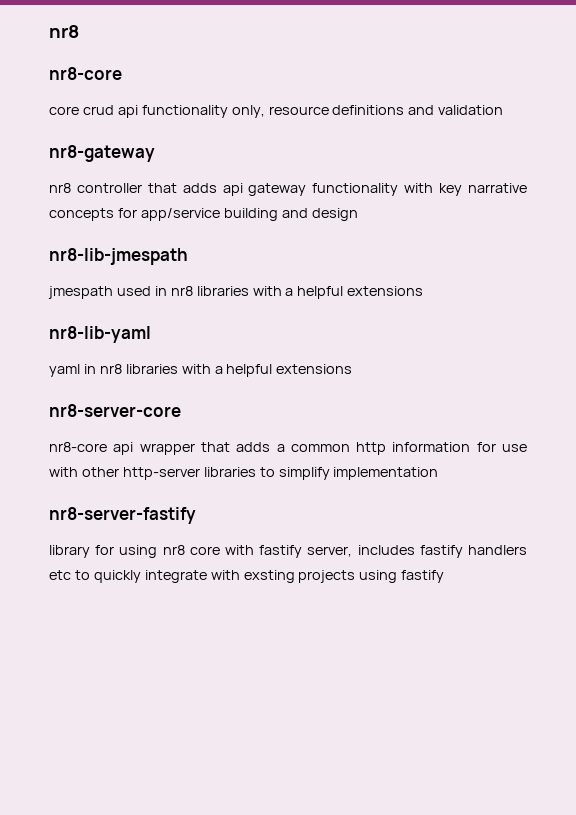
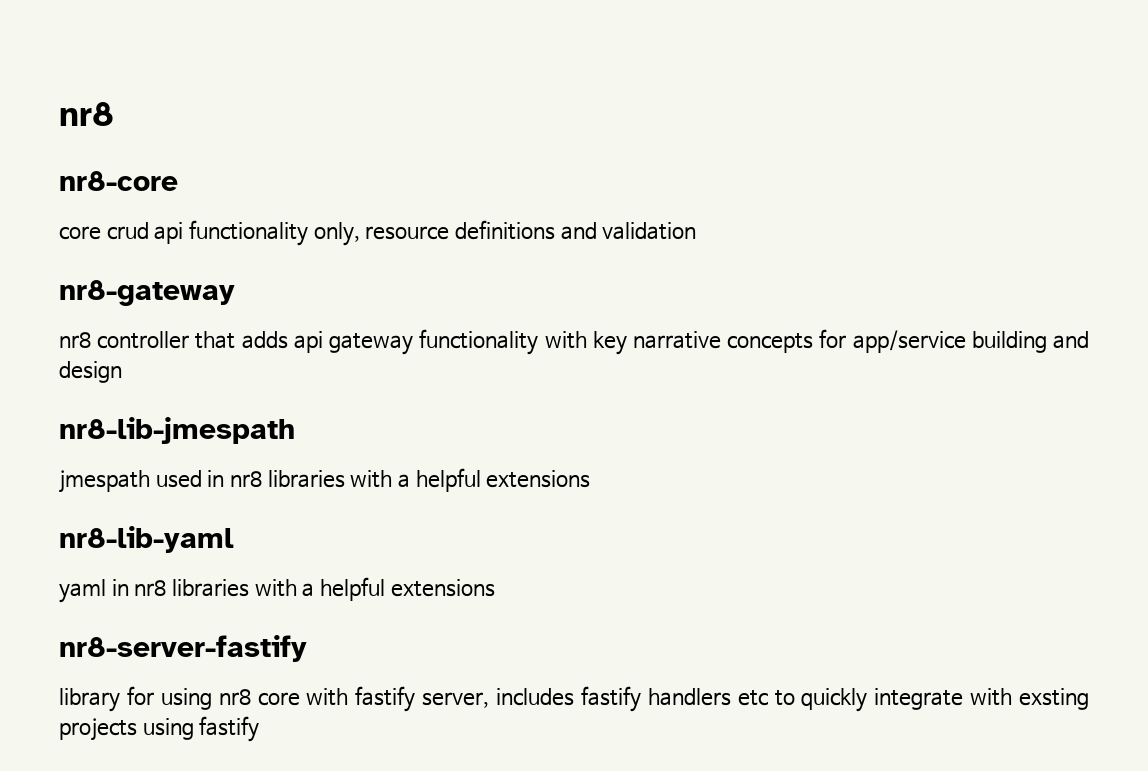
[49,404,181,417] [49,442,528,455] [49,467,439,480] // nr8-server-core // nr8-core api wrapper that adds a common http information for use with other http-server libraries to simplify implementation -> (495, 588) none

